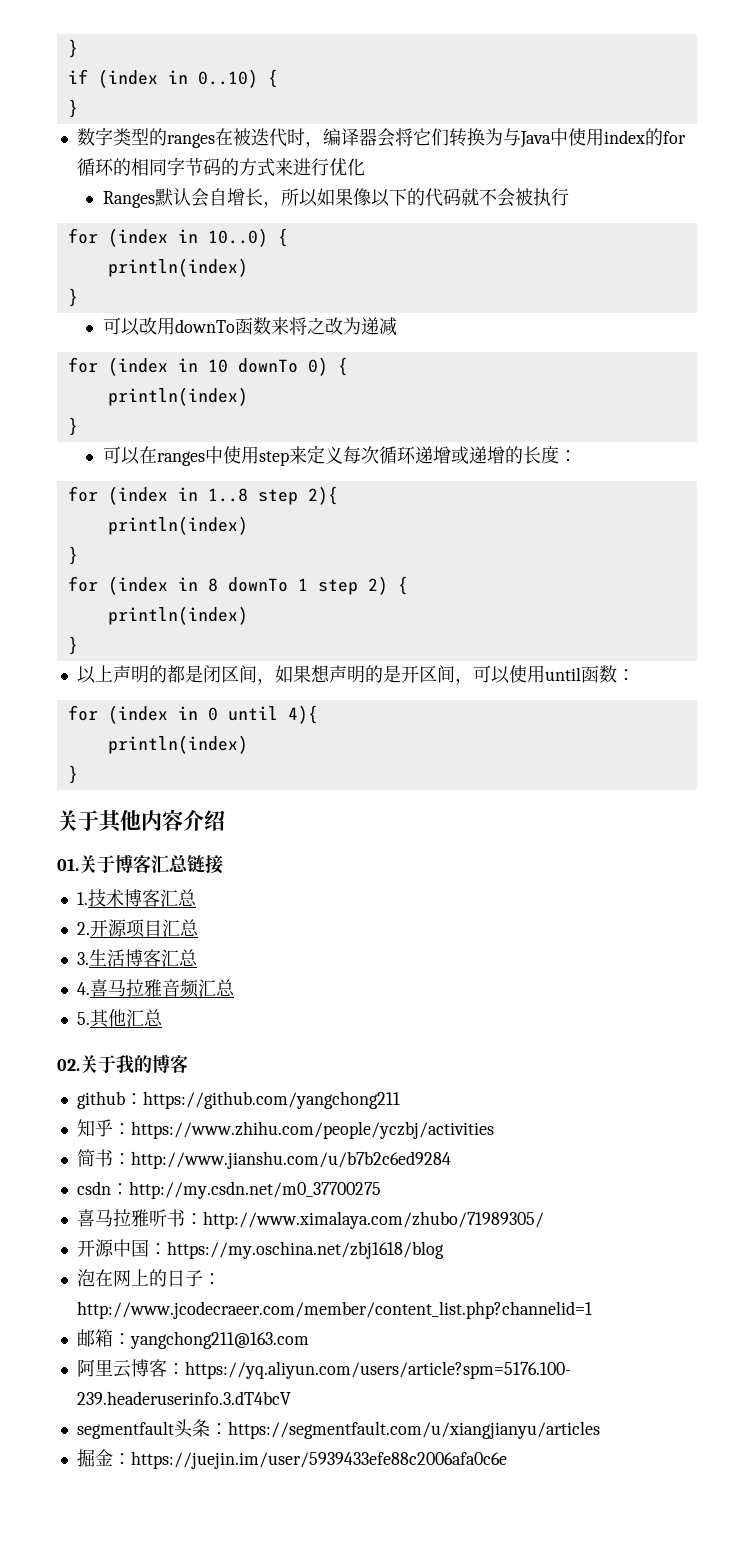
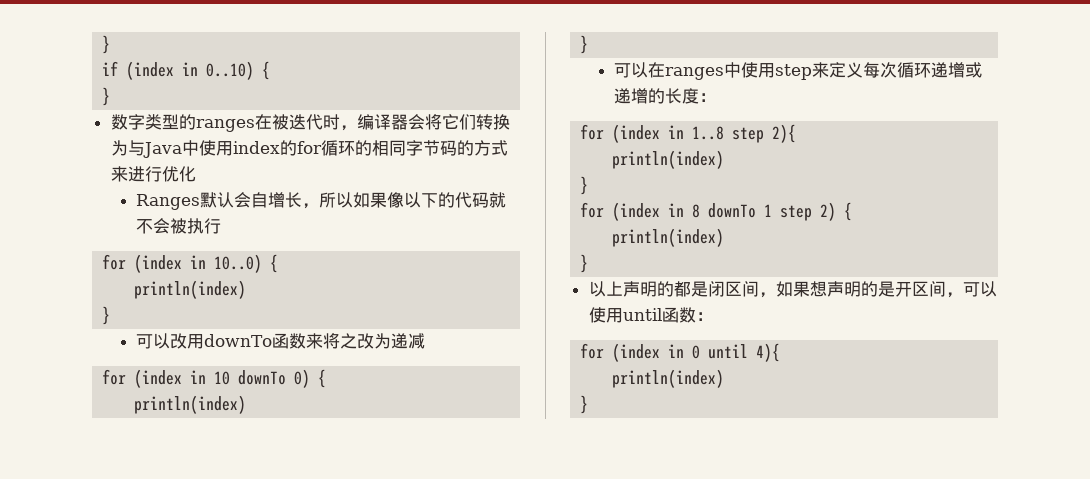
[57,809,225,833] [57,854,223,874] [76,889,197,907] [76,919,199,938] [76,949,198,967] [76,979,235,998] [76,1009,163,1028] [57,1054,188,1074] [76,1091,400,1109] [76,1119,494,1139] [76,1149,451,1169] [76,1181,381,1199] [76,1209,544,1229] [76,1239,444,1259] [76,1269,221,1287] [76,1301,592,1319] [76,1329,309,1349] [76,1359,571,1379] [76,1391,291,1405] [76,1419,600,1439] [76,1449,507,1469] // 关于其他内容介绍 // 01.关于博客汇总链接 // 1.技术博客汇总 // 2.开源项目汇总 // 3.生活博客汇总 // 4.喜马拉雅音频汇总 // 5.其他汇总 // 02.关于我的博客 // github：https://github.com/yangchong211 // 知乎：https://www.zhihu.com/people/yczbj/activities // 简书：http://www.jianshu.com/u/b7b2c6ed9284 // csdn：http://my.csdn.net/m0_37700275 // 喜马拉雅听书：http://www.ximalaya.com/zhubo/71989305/ // 开源中国：https://my.oschina.net/zbj1618/blog // 泡在网上的日子：http://www.jcodecraeer.com/member/content_list.php?channelid=1 // 邮箱：yangchong211@163.com // 阿里云博客：https://yq.aliyun.com/users/article?spm=5176.100- 239.headeruserinfo.3.dT4bcV // segmentfault头条：https://segmentfault.com/u/xiangjianyu/articles // 掘金：https://juejin.im/user/5939433efe88c2006afa0c6e -> (589, 404) none

